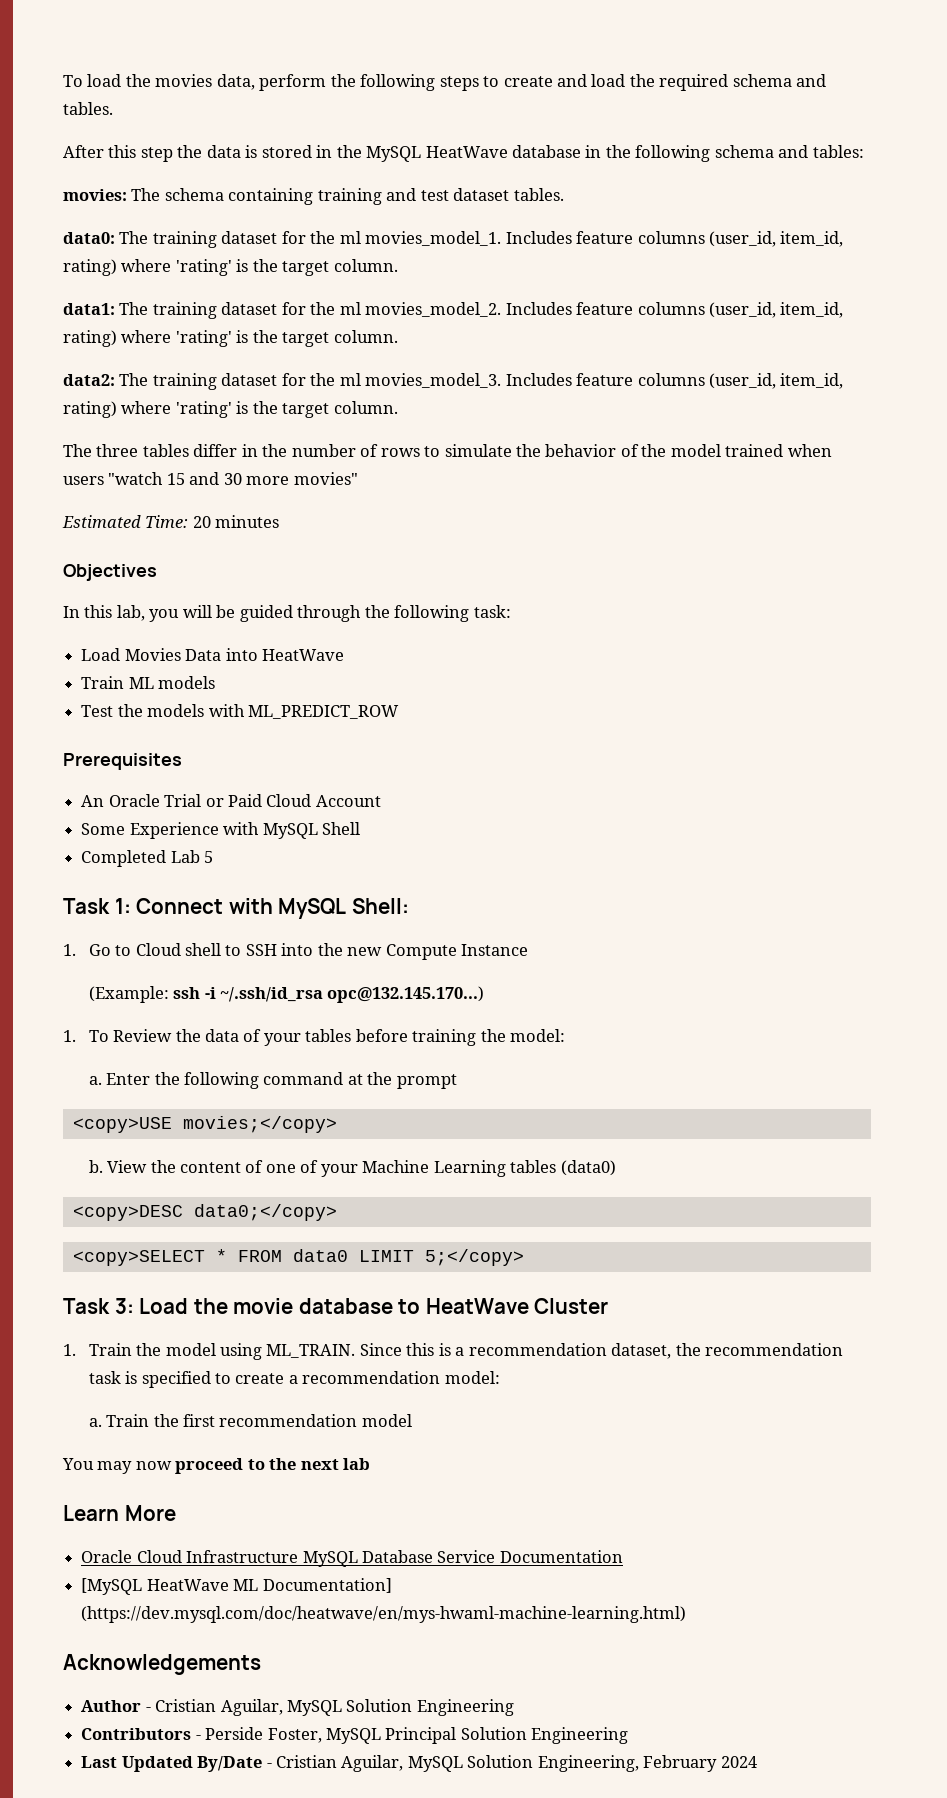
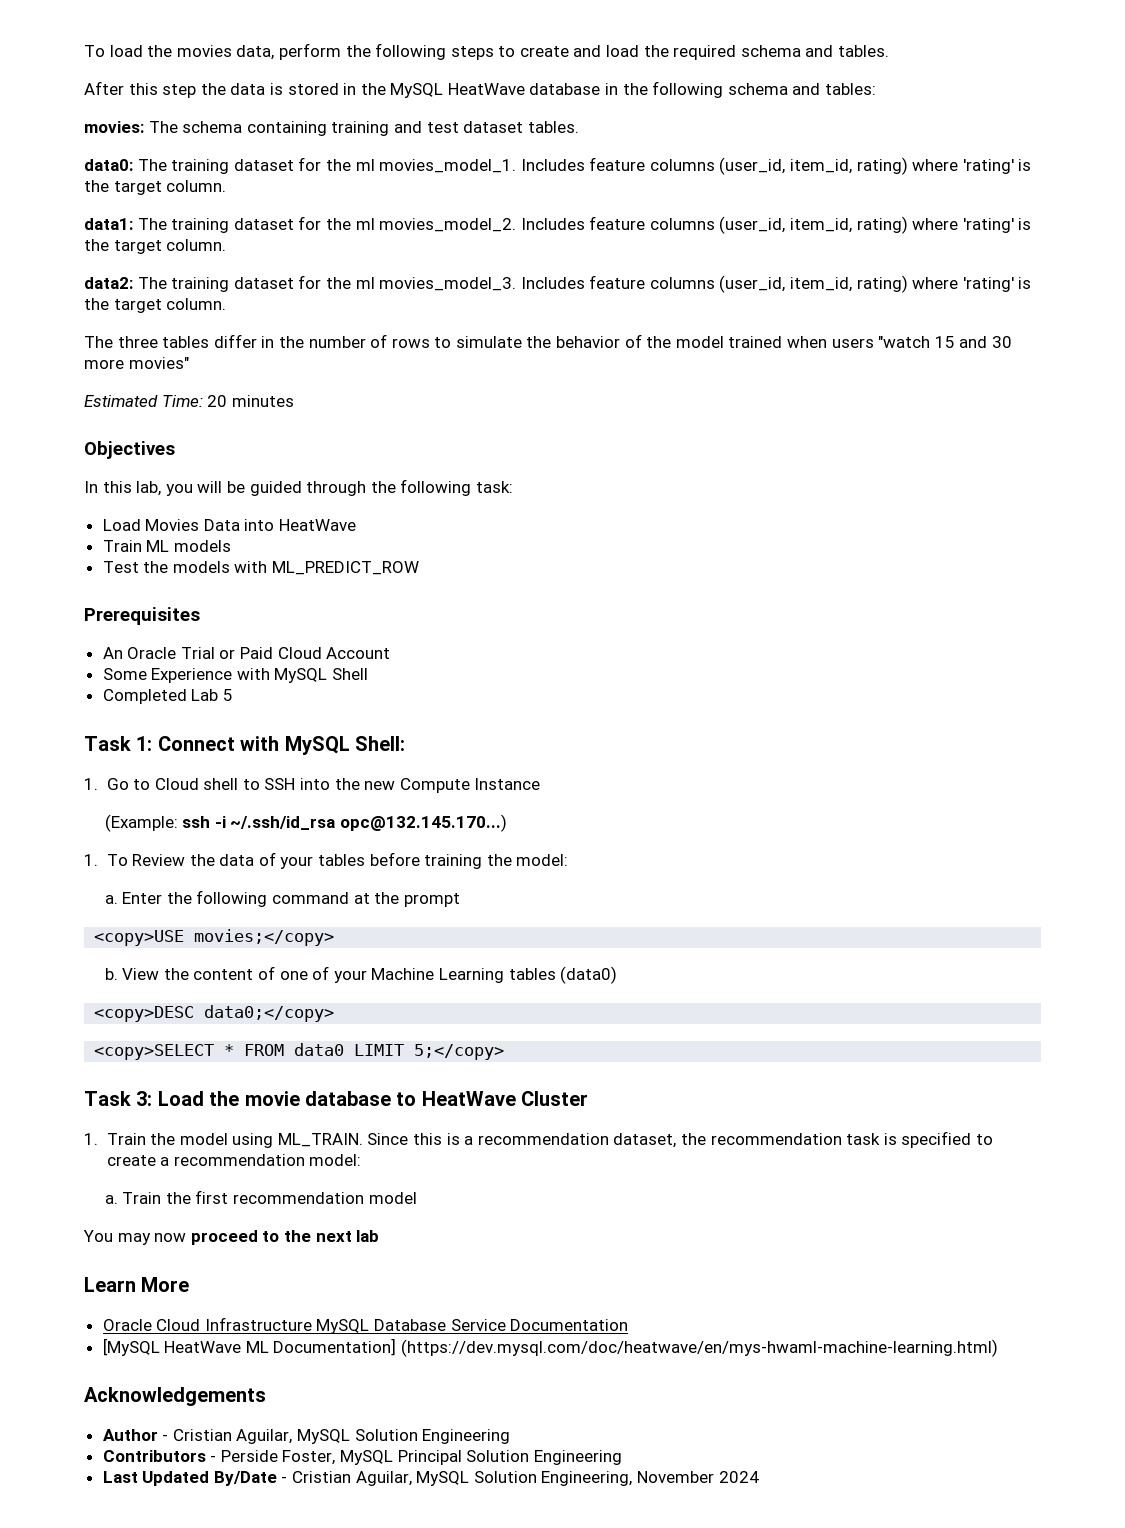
[643,1755,718,1772] February -> [637,1471,715,1483] November

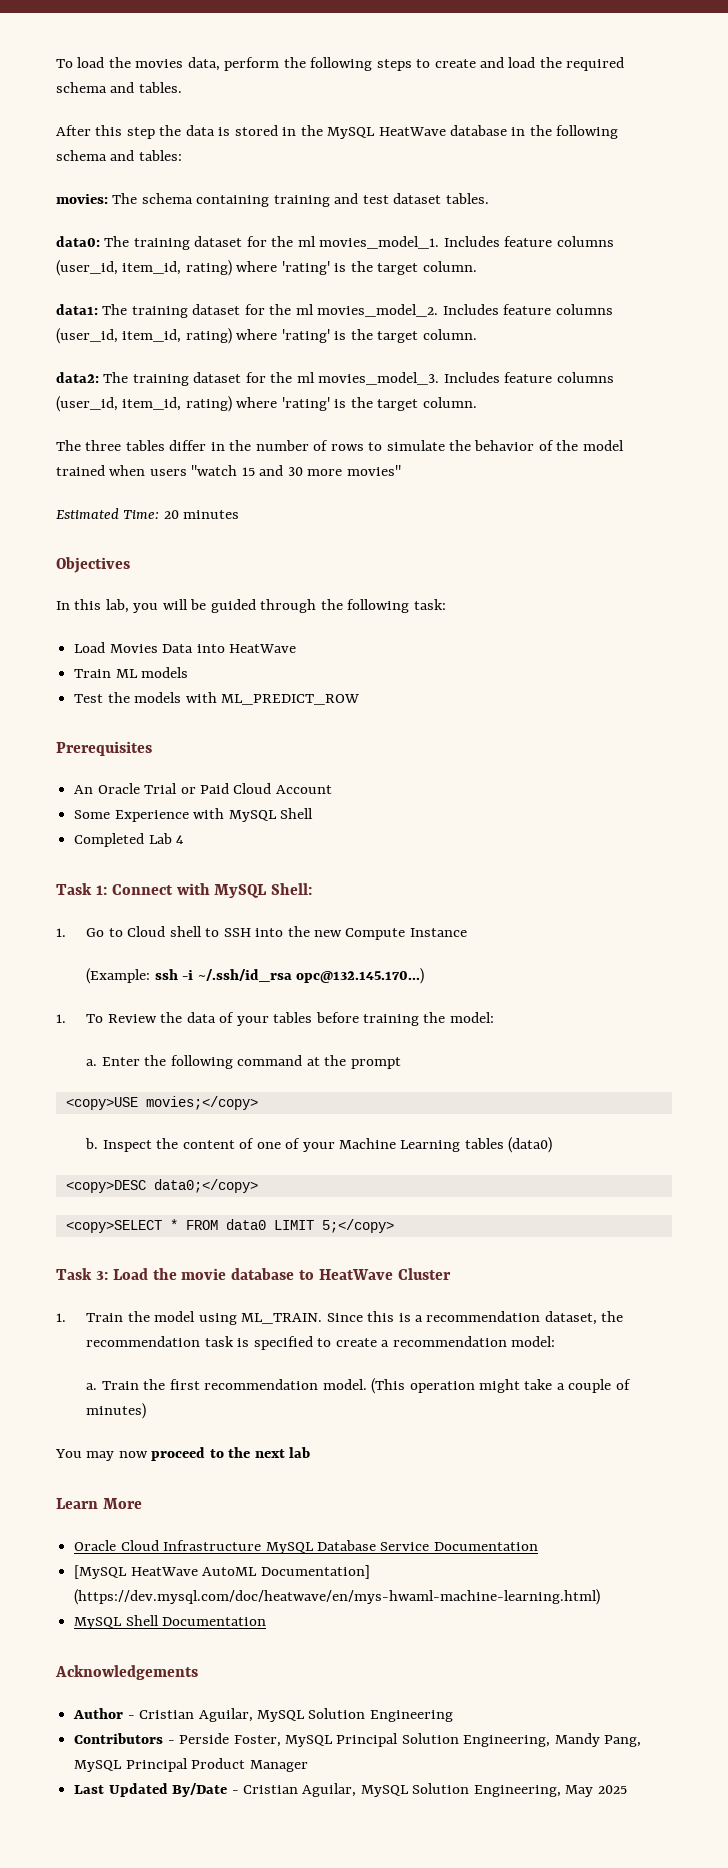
[222,689,233,701] 5 -> [176,835,185,844] 4
[122,968,160,980] View -> [102,1140,152,1152] Inspect
[368,1192,417,1204] model -> [322,1378,631,1394] [86,1403,147,1419] model. (This operation might take a couple of minutes)
[245,1341,269,1353] ML -> [202,1567,258,1576] AutoML
(999, 1348) none -> [74,1615,267,1629] // MySQL Shell Documentation
[533,1450,622,1465] Engineering -> [463,1733,642,1747] [74,1758,308,1772] Engineering, Mandy Pang, MySQL Principal Product Manager
[637,1471,759,1483] November 2024 -> [565,1785,627,1797] May 2025

